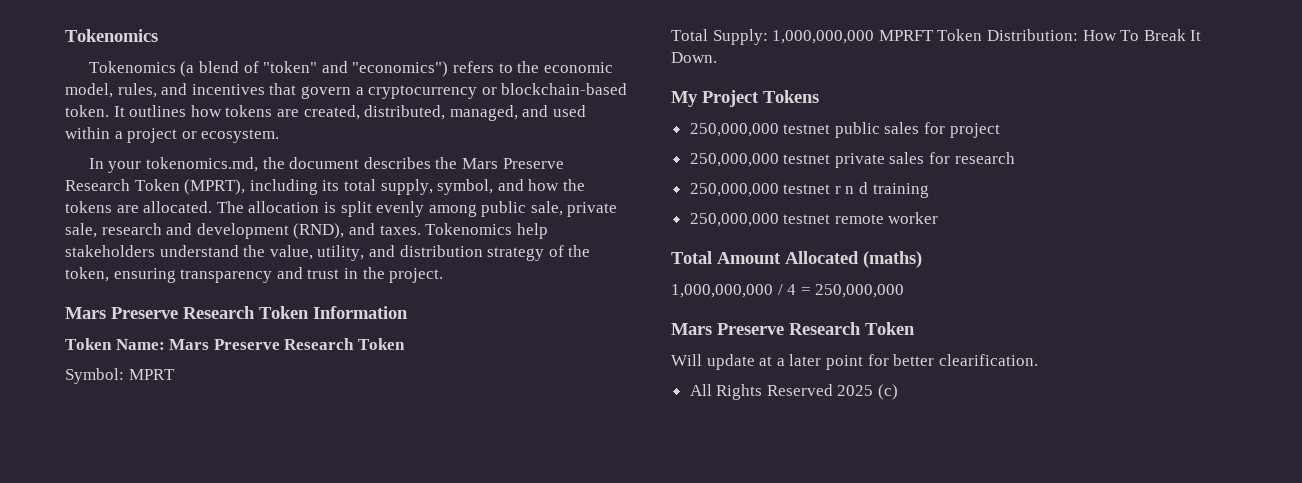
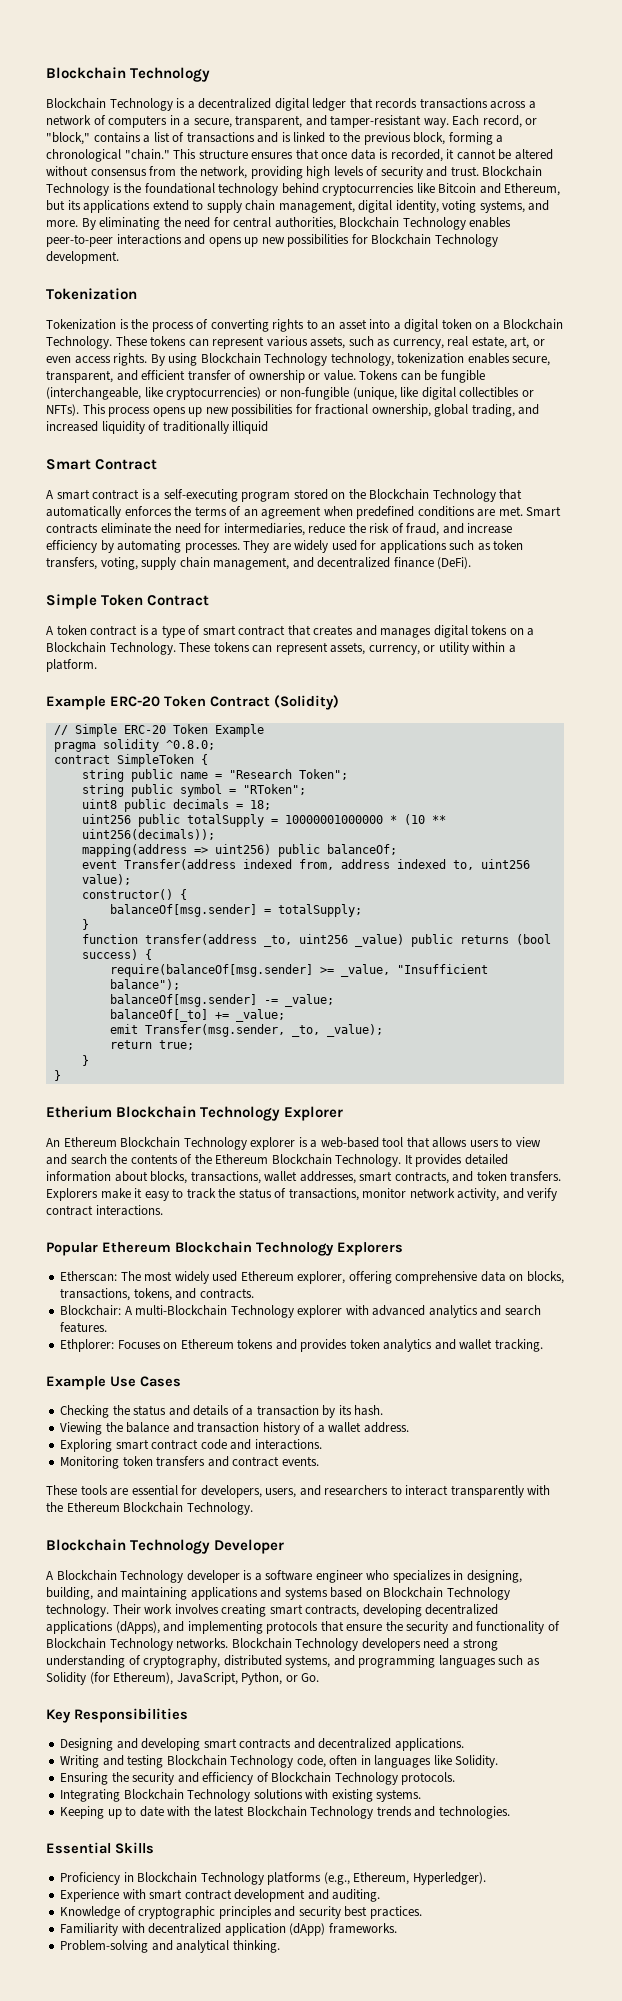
[65,29,158,42] [88,61,613,77] [65,83,628,99] [65,105,586,121] [65,127,280,143] [88,157,564,173] [65,179,585,195] [65,201,618,217] [65,223,548,239] [65,245,591,261] [65,267,444,283] [65,306,408,319] [65,338,405,350] [65,368,175,384] [671,29,1202,45] [671,52,717,63] [671,90,819,107] [689,122,1000,138] [689,152,1015,168] [689,182,929,198] [689,212,939,227] [671,251,922,268] [671,284,905,298] [671,322,915,335] [671,354,1038,370] [689,384,899,400] Tokenomics // Tokenomics (a blend of "token" and "economics") refers to the economic model, rules, and incentives that govern a cryptocurrency or blockchain-based token. It outlines how tokens are created, distributed, managed, and used within a project or ecosystem. // In your tokenomics.md, the document describes the Mars Preserve Research Token (MPRT), including its total supply, symbol, and how the tokens are allocated. The allocation is split evenly among public sale, private sale, research and development (RND), and taxes. Tokenomics help stakeholders understand the value, utility, and distribution strategy of the token, ensuring transparency and trust in the project. // Mars Preserve Research Token Information // Token Name: Mars Preserve Research Token // Symbol: MPRT // Total Supply: 1,000,000,000 MPRFT Token Distribution: How To Break It Down. // My Project Tokens // 250,000,000 testnet public sales for project // 250,000,000 testnet private sales for research // 250,000,000 testnet r n d training // 250,000,000 testnet remote worker // Total Amount Allocated (maths) // 1,000,000,000 / 4 = 250,000,000 // Mars Preserve Research Token // Will update at a later point for better clearification. // All Rights Reserved 2025 (c) -> [46,67,211,82] [46,98,536,111] [46,115,538,128] [46,132,504,145] [46,149,553,162] [46,166,543,179] [46,183,561,196] [46,200,550,213] [46,217,512,230] [46,234,498,247] [46,251,119,264] [46,288,137,300] [46,319,564,332] [46,336,545,349] [46,353,551,366] [46,370,485,383] [46,387,534,400] [46,404,540,417] [46,421,269,434] [46,459,158,470] [46,489,523,502] [46,506,562,519] [46,523,513,536] [46,540,524,553] [46,557,472,570] [46,594,210,609] [46,625,535,638] [46,642,516,655] [46,659,97,672] [46,695,339,710] [53,724,264,737] [53,739,215,752] [53,754,208,767] [81,769,348,782] [81,784,306,797] [81,799,271,812] [81,814,446,827] [81,829,215,840] [81,844,397,857] [81,859,530,870] [81,874,131,885] [81,889,187,900] [109,904,362,917] [81,919,89,930] [81,934,551,947] [81,949,152,960] [109,964,488,977] [109,979,180,990] [109,994,334,1007] [109,1009,285,1022] [109,1024,383,1037] [109,1040,194,1050] [81,1055,89,1066] [53,1070,61,1081] [46,1106,344,1121] [46,1137,541,1150] [46,1154,508,1167] [46,1171,562,1184] [46,1188,558,1201] [46,1205,163,1216] [46,1241,403,1256] [60,1271,564,1284] [60,1288,254,1301] [60,1305,541,1318] [60,1322,108,1333] [60,1339,543,1352] [46,1376,181,1390] [60,1405,384,1418] [60,1422,409,1435] [60,1439,322,1452] [60,1456,319,1469] [46,1485,551,1498] [46,1502,253,1515] [46,1539,285,1554] [46,1570,522,1583] [46,1587,510,1600] [46,1604,499,1617] [46,1621,560,1634] [46,1638,499,1651] [46,1655,540,1668] [46,1672,320,1685] [46,1708,188,1723] [60,1738,464,1751] [60,1755,499,1768] [60,1772,456,1785] [60,1789,422,1802] [60,1806,510,1819] [46,1842,154,1854] [60,1872,486,1885] [60,1889,381,1902] [60,1906,422,1919] [60,1923,397,1936] [60,1940,280,1953] Blockchain Technology // Blockchain Technology is a decentralized digital ledger that records transactions across a network of computers in a secure, transparent, and tamper-resistant way. Each record, or "block," contains a list of transactions and is linked to the previous block, forming a chronological "chain." This structure ensures that once data is recorded, it cannot be altered without consensus from the network, providing high levels of security and trust. Blockchain Technology is the foundational technology behind cryptocurrencies like Bitcoin and Ethereum, but its applications extend to supply chain management, digital identity, voting systems, and more. By eliminating the need for central authorities, Blockchain Technology enables peer-to-peer interactions and opens up new possibilities for Blockchain Technology development. // Tokenization // Tokenization is the process of converting rights to an asset into a digital token on a Blockchain Technology. These tokens can represent various assets, such as currency, real estate, art, or even access rights. By using Blockchain Technology technology, tokenization enables secure, transparent, and efficient transfer of ownership or value. Tokens can be fungible (interchangeable, like cryptocurrencies) or non-fungible (unique, like digital collectibles or NFTs). This process opens up new possibilities for fractional ownership, global trading, and increased liquidity of traditionally illiquid // Smart Contract // A smart contract is a self-executing program stored on the Blockchain Technology that automatically enforces the terms of an agreement when predefined conditions are met. Smart contracts eliminate the need for intermediaries, reduce the risk of fraud, and increase efficiency by automating processes. They are widely used for applications such as token transfers, voting, supply chain management, and decentralized finance (DeFi). // Simple Token Contract // A token contract is a type of smart contract that creates and manages digital tokens on a Blockchain Technology. These tokens can represent assets, currency, or utility within a platform. // Example ERC-20 Token Contract (Solidity) // // Simple ERC-20 Token Example // pragma solidity ^0.8.0; // contract SimpleToken { // string public name = "Research Token"; // string public symbol = "RToken"; // uint8 public decimals = 18; // uint256 public totalSupply = 10000001000000 * (10 ** uint256(decimals)); // mapping(address => uint256) public balanceOf; // event Transfer(address indexed from, address indexed to, uint256 value); // constructor() { // balanceOf[msg.sender] = totalSupply; // } // function transfer(address _to, uint256 _value) public returns (bool success) { // require(balanceOf[msg.sender] >= _value, "Insufficient balance"); // balanceOf[msg.sender] -= _value; // balanceOf[_to] += _value; // emit Transfer(msg.sender, _to, _value); // return true; // } // } // Etherium Blockchain Technology Explorer // An Ethereum Blockchain Technology explorer is a web-based tool that allows users to view and search the contents of the Ethereum Blockchain Technology. It provides detailed information about blocks, transactions, wallet addresses, smart contracts, and token transfers. Explorers make it easy to track the status of transactions, monitor network activity, and verify contract interactions. // Popular Ethereum Blockchain Technology Explorers // Etherscan: The most widely used Ethereum explorer, offering comprehensive data on blocks, transactions, tokens, and contracts. // Blockchair: A multi-Blockchain Technology explorer with advanced analytics and search features. // Ethplorer: Focuses on Ethereum tokens and provides token analytics and wallet tracking. // Example Use Cases // Checking the status and details of a transaction by its hash. // Viewing the balance and transaction history of a wallet address. // Exploring smart contract code and interactions. // Monitoring token transfers and contract events. // These tools are essential for developers, users, and researchers to interact transparently with the Ethereum Blockchain Technology. // Blockchain Technology Developer // A Blockchain Technology developer is a software engineer who specializes in designing, building, and maintaining applications and systems based on Blockchain Technology technology. Their work involves creating smart contracts, developing decentralized applications (dApps), and implementing protocols that ensure the security and functionality of Blockchain Technology networks. Blockchain Technology developers need a strong understanding of cryptography, distributed systems, and programming languages such as Solidity (for Ethereum), JavaScript, Python, or Go. // Key Responsibilities // Designing and developing smart contracts and decentralized applications. // Writing and testing Blockchain Technology code, often in languages like Solidity. // Ensuring the security and efficiency of Blockchain Technology protocols. // Integrating Blockchain Technology solutions with existing systems. // Keeping up to date with the latest Blockchain Technology trends and technologies. // Essential Skills // Proficiency in Blockchain Technology platforms (e.g., Ethereum, Hyperledger). // Experience with smart contract development and auditing. // Knowledge of cryptographic principles and security best practices. // Familiarity with decentralized application (dApp) frameworks. // Problem-solving and analytical thinking.

